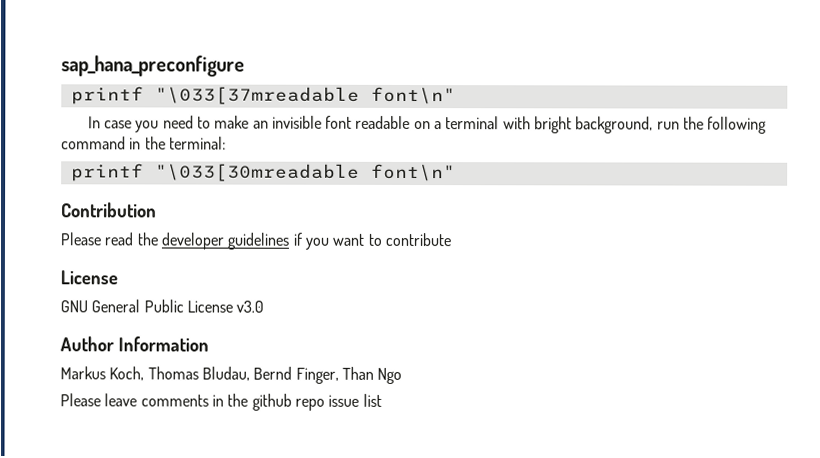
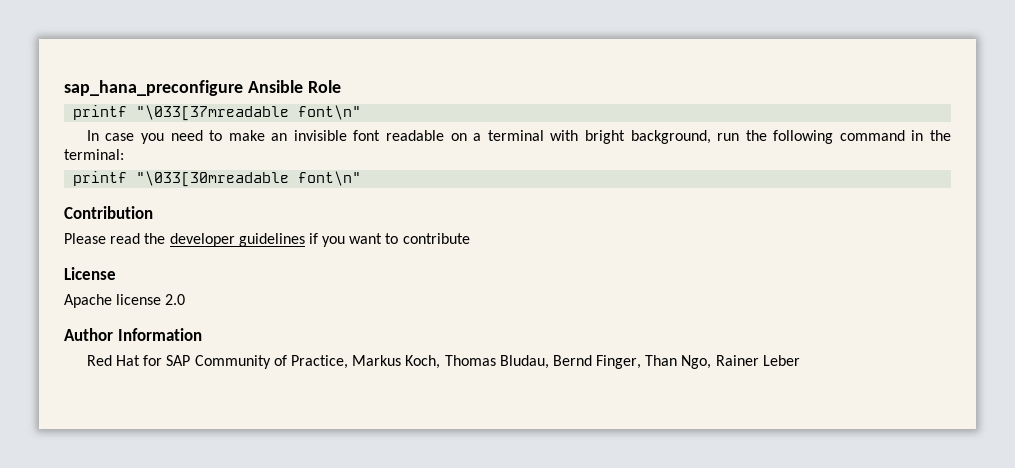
(245, 66) none -> [247,80,341,93] Ansible Role
[60,299,265,313] [60,336,209,352] GNU General Public License v3.0 // Author Information // -> [64,294,186,308] [64,328,202,341] [86,355,348,369] Apache license 2.0 // Author Information // Red Hat for SAP Community of Practice,
[377,367,403,384] [60,393,382,411] Ngo // Please leave comments in the github repo issue list -> [681,355,800,369] Ngo, Rainer Leber

